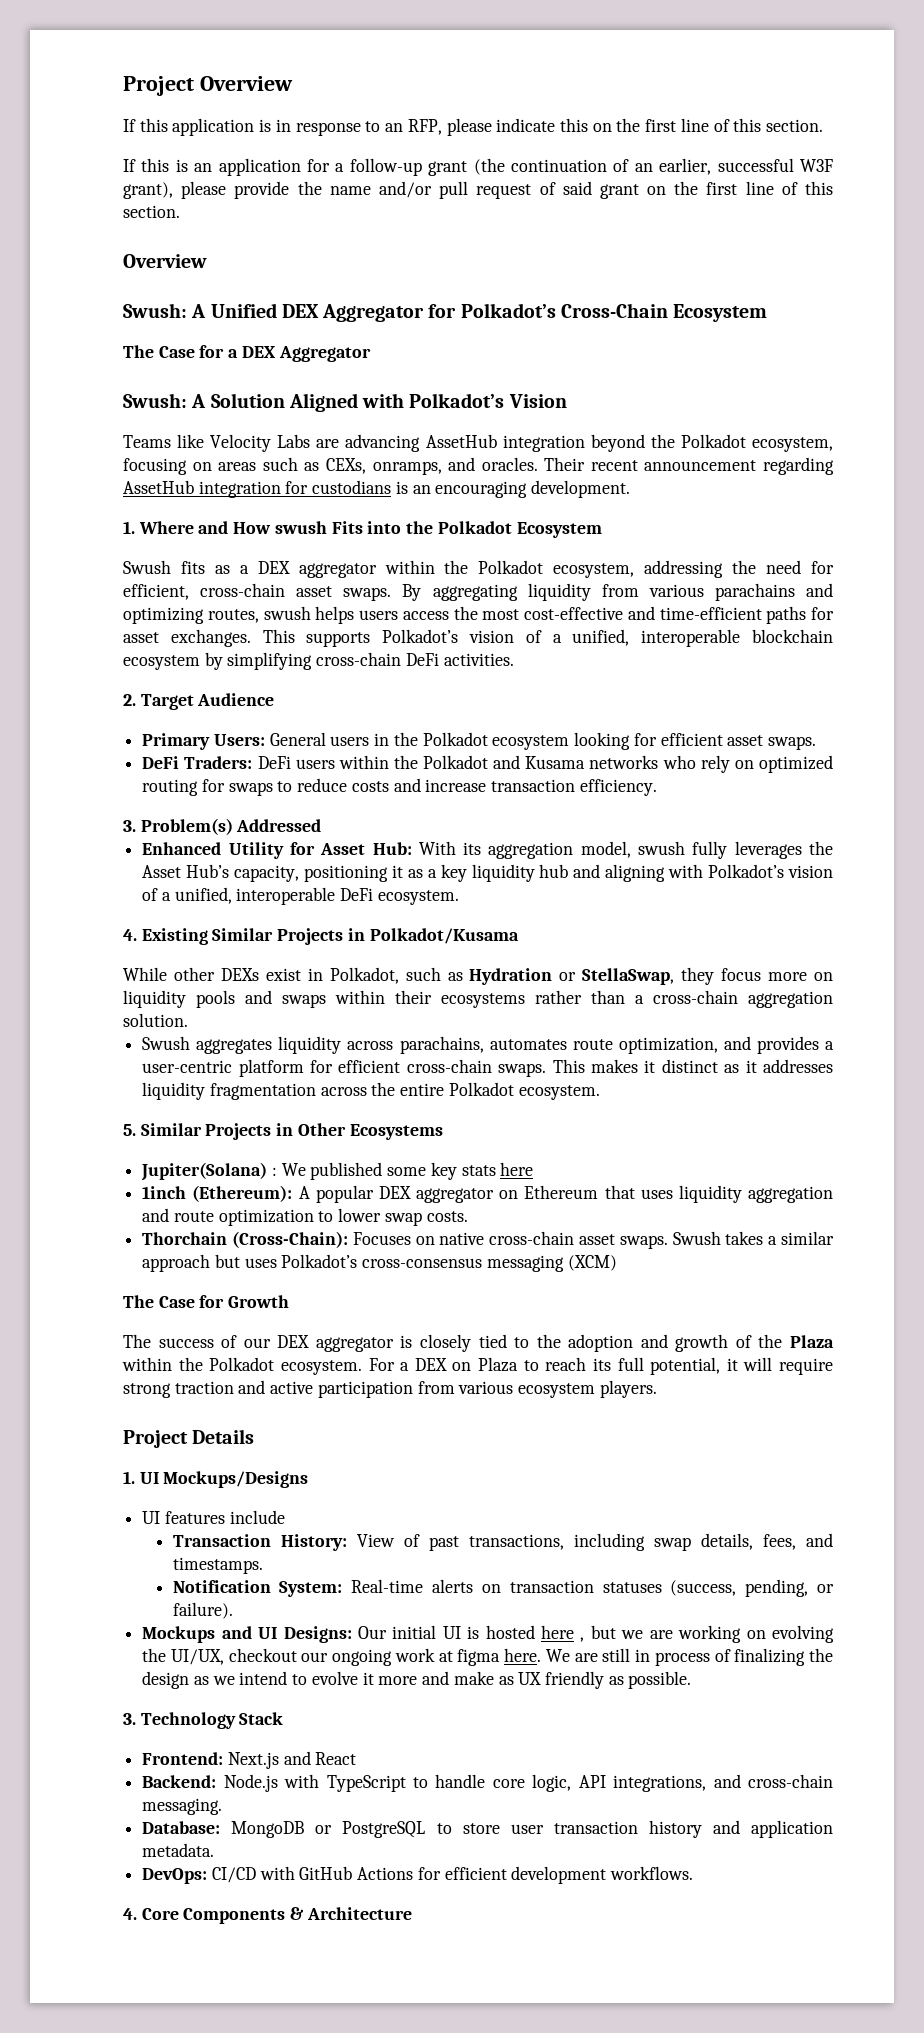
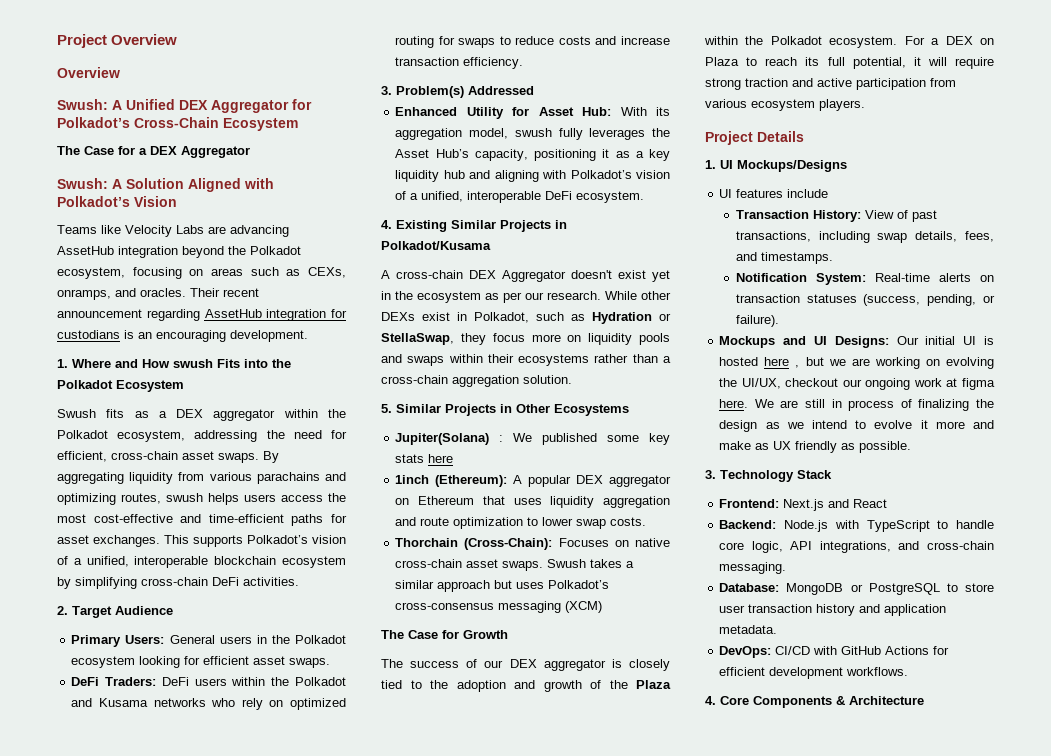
[123,118,824,136] [123,158,833,176] [123,181,833,199] [123,205,180,218] // If this application is in response to an RFP, please indicate this on the first line of this section. // If this is an application for a follow-up grant (the continuation of an earlier, successful W3F grant), please provide the name and/or pull request of said grant on the first line of this section. -> (178, 39) none
(519, 936) none -> [381,270,670,282] [381,291,601,303] A cross-chain DEX Aggregator doesn't exist yet in the ecosystem as per our research.
[142,1036,834,1054] [142,1059,834,1077] [142,1082,600,1100] // Swush aggregates liquidity across parachains, automates route optimization, and provides a user-centric platform for efficient cross-chain swaps. This makes it distinct as it addresses liquidity fragmentation across the entire Polkadot ecosystem. -> (572, 379) none

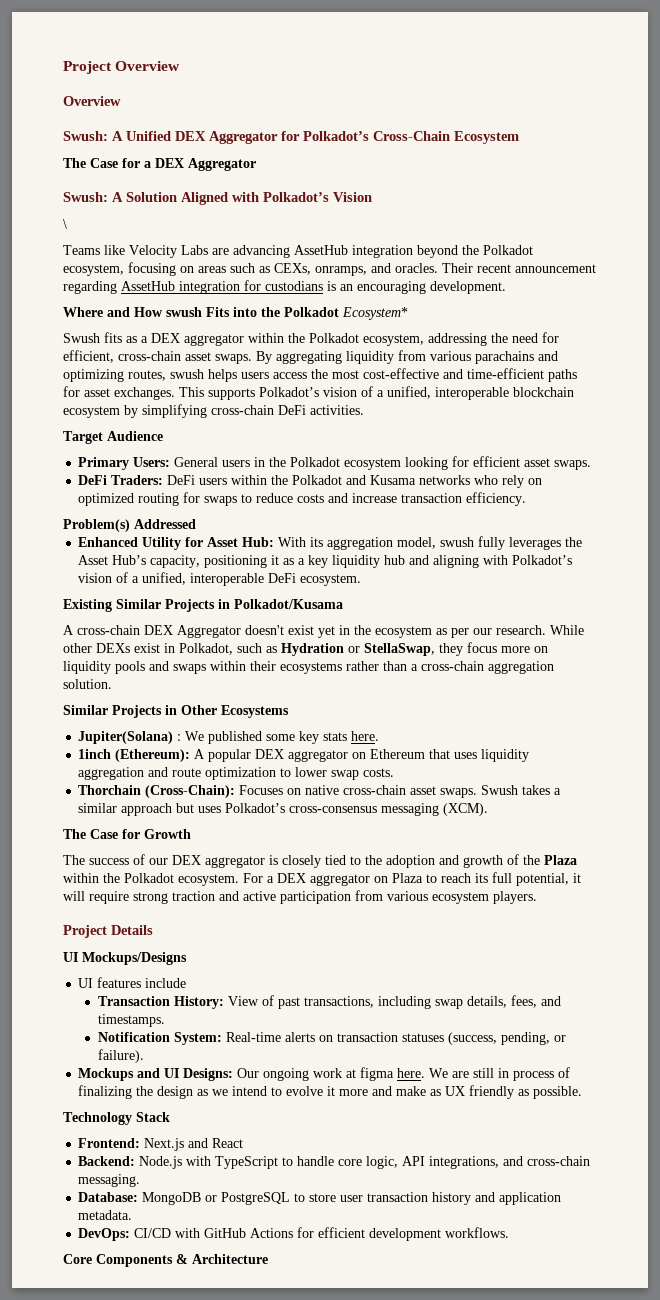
(177, 201) none -> [63,219,67,229] // \
[57,359,68,368] 1. -> (506, 287) none
[116,380,184,392] Ecosystem -> [342,307,408,320] Ecosystem*
[57,606,68,615] 2. -> (364, 410) none
[381,86,392,95] 3. -> (527, 499) none
[381,220,392,229] 4. -> (362, 580) none
[381,404,392,413] 5. -> (112, 684) none
[428,454,454,463] here -> [351,731,380,741] here.
[565,601,603,613] (XCM) -> [443,803,489,816] (XCM).
(973, 40) none -> [310,874,370,886] aggregator
[705,160,716,169] 1. -> (153, 930) none
[925,336,994,345] [719,357,994,369] [719,378,862,389] initial UI is hosted here , but we are working on evolving the UI/UX, checkout our -> (260, 1073) none
[705,470,716,479] 3. -> (583, 1092) none
[705,696,716,705] 4. -> (510, 1232) none

